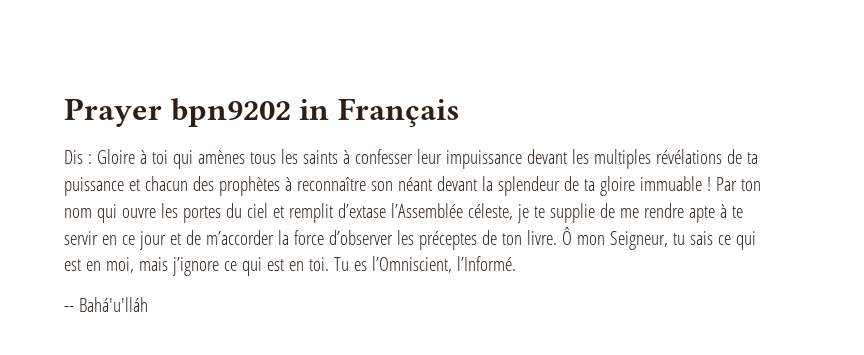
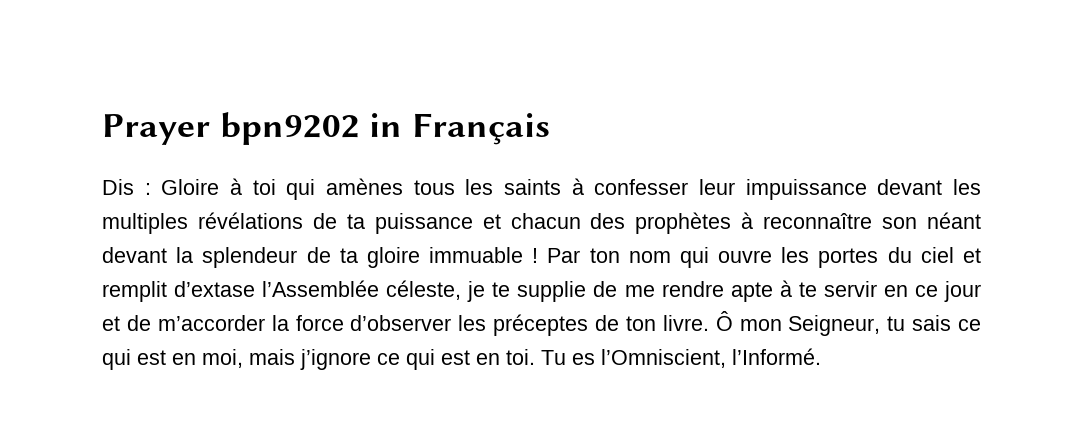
[64,297,148,312] // -- Bahá'u'lláh -> (821, 356) none

